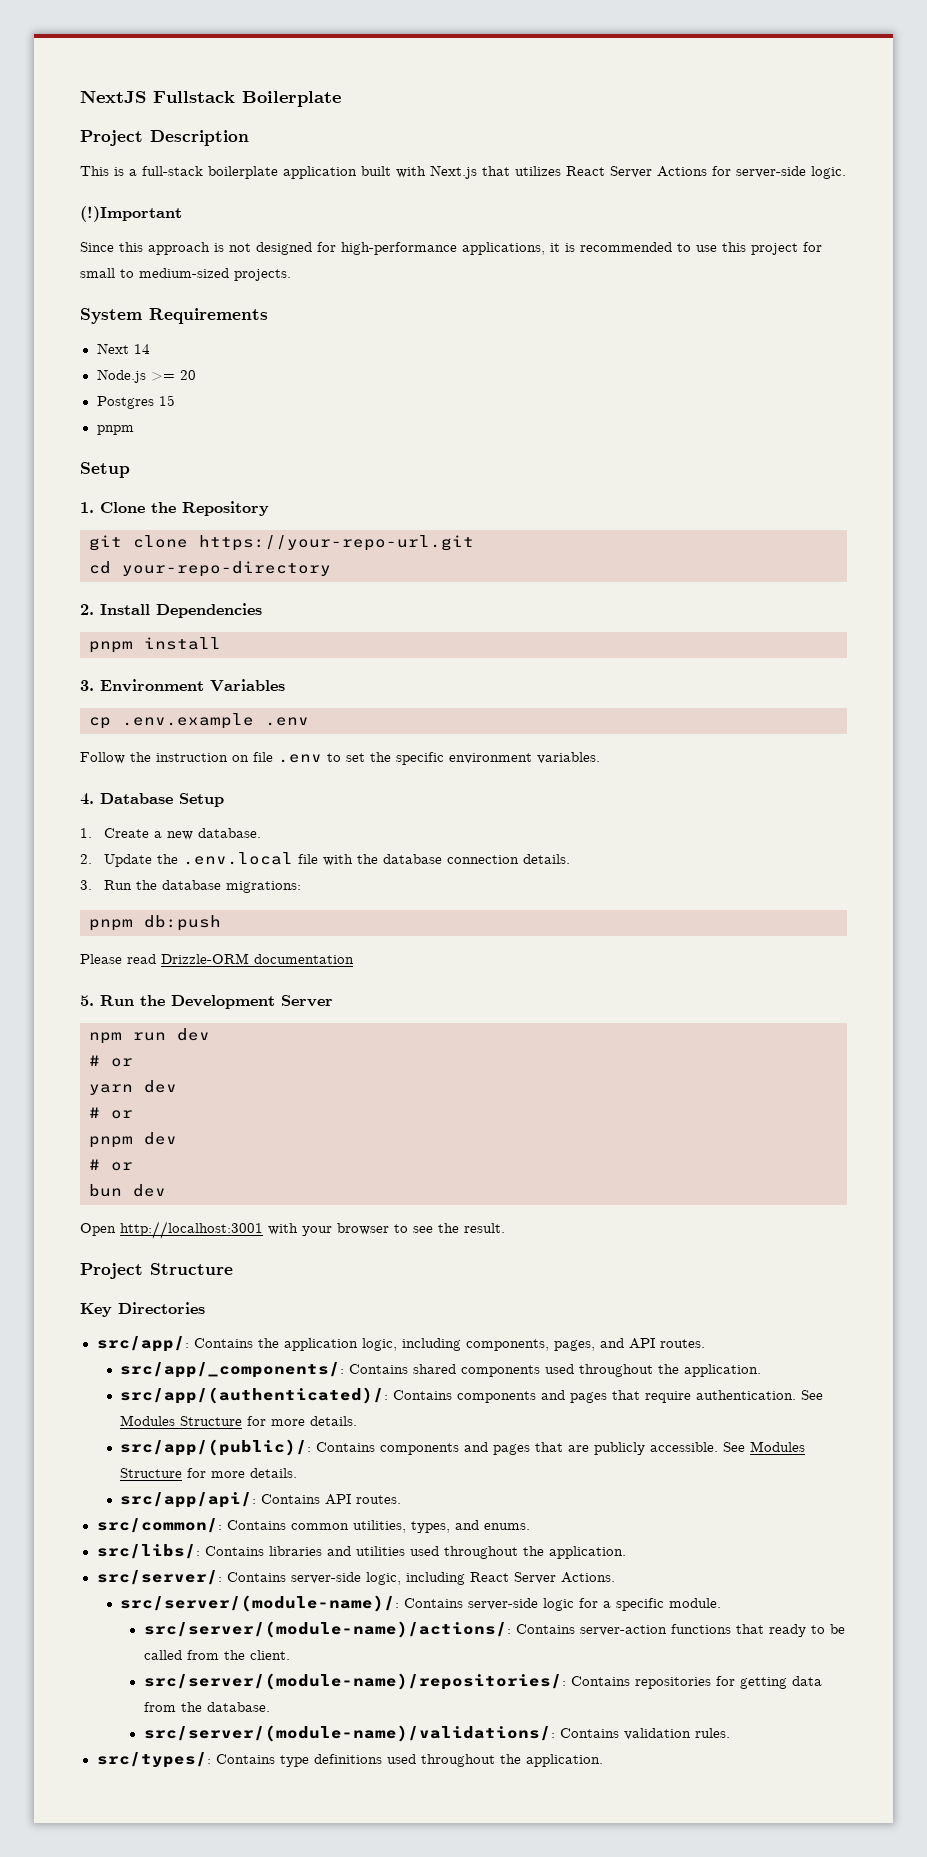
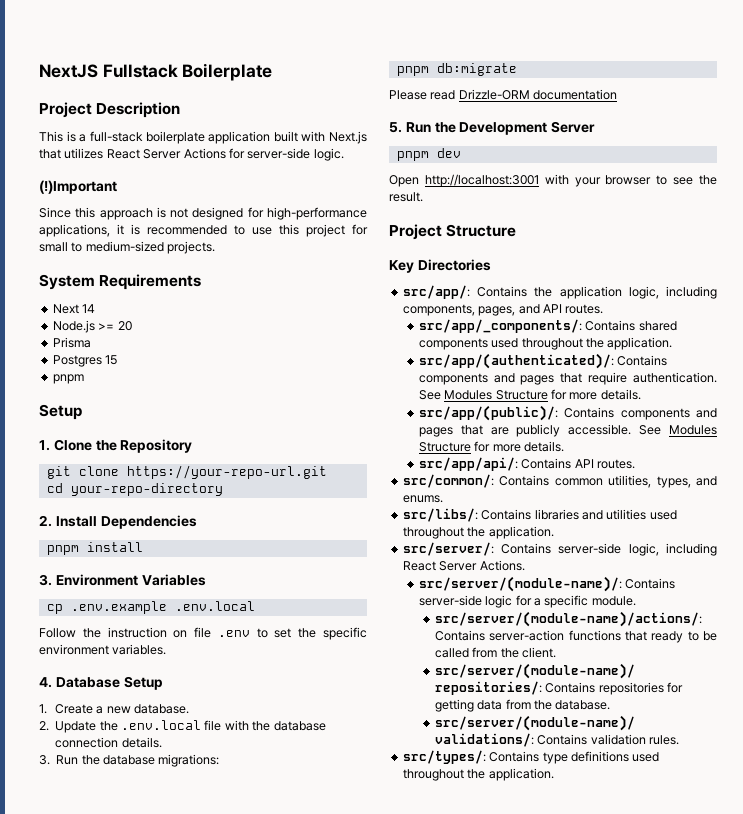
(196, 375) none -> [52,337,91,348] // Prisma
[265,717,309,726] .env -> [174,601,255,611] .env.local
[144,915,221,931] db:push -> [436,63,517,76] db:migrate
[89,1028,210,1044] [89,1055,133,1067] [89,1080,177,1095] [89,1107,133,1119] [89,1132,177,1148] [89,1159,133,1171] [89,1184,122,1197] npm run dev // # or // yarn dev // # or // pnpm dev // # or // bun -> [396,151,429,161] pnpm

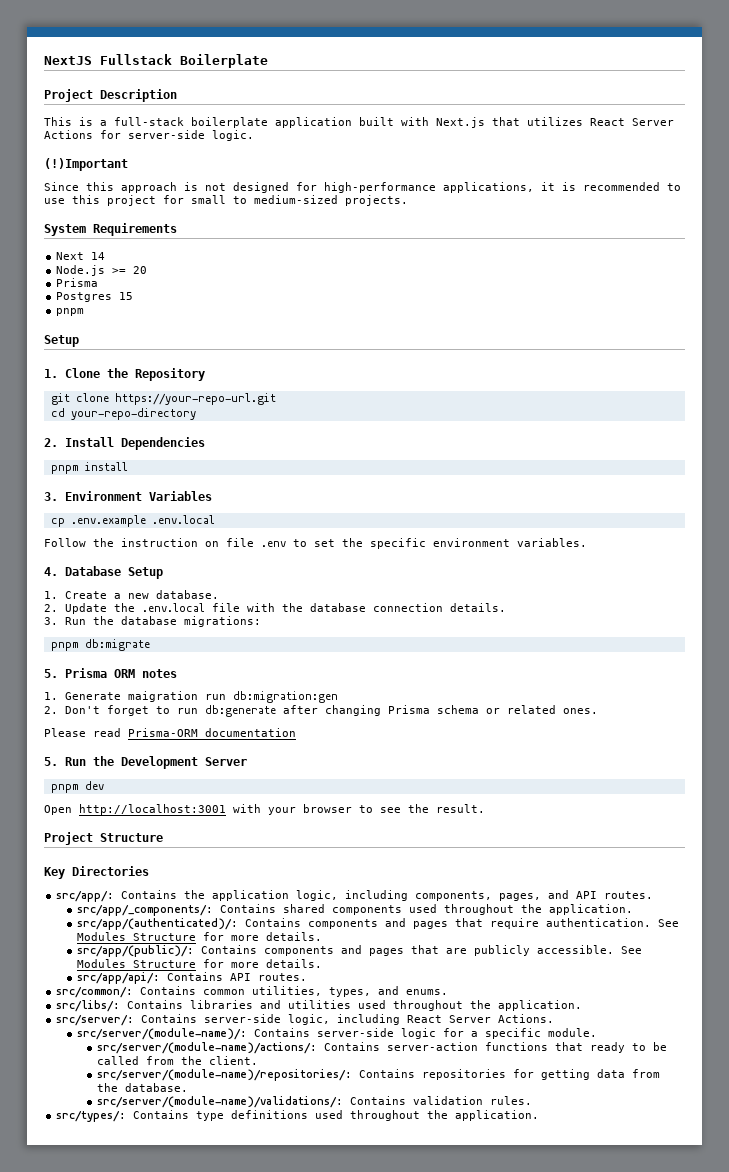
(517, 69) none -> [44,668,177,678] [44,691,338,703] [44,705,598,717] // 5. Prisma ORM notes // 1. Generate maigration run db:migration:gen // 2. Don't forget to run db:generate after changing Prisma schema or related ones.
[458,89,530,100] Drizzle-ORM -> [128,728,198,737] Prisma-ORM

